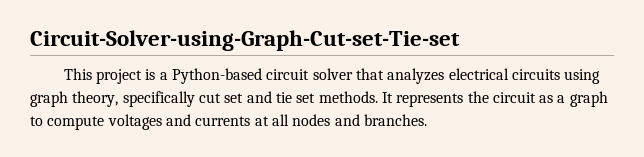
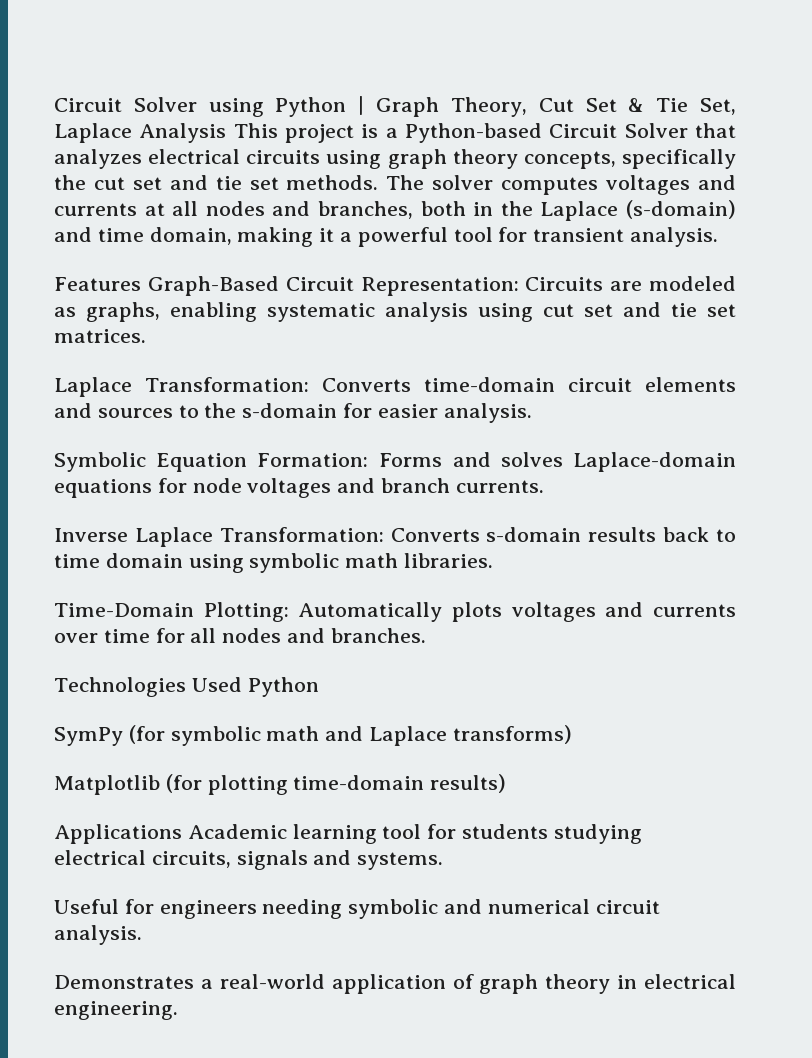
[30,30,460,51] Circuit-Solver-using-Graph-Cut-set-Tie-set // -> [54,96,737,117] [54,123,227,143] Circuit Solver using Python | Graph Theory, Cut Set & Tie Set, Laplace Analysis
[266,68,353,80] circuit solver -> [549,123,688,138] Circuit Solver
[72,91,195,107] theory, specifically -> [452,149,736,169] [54,175,86,190] theory concepts, specifically the
[381,91,608,107] [30,116,105,130] It represents the circuit as a graph to compute -> [386,175,599,195] The solver computes
[363,114,427,126] branches. -> [318,200,737,221] [54,227,719,247] [54,276,736,296] [54,302,736,322] [54,329,146,343] [54,377,736,397] [54,403,532,423] [54,452,736,472] [54,478,544,498] [54,527,736,547] [54,553,494,573] [54,602,736,622] [54,628,426,643] [54,677,319,697] [54,725,572,746] [54,774,507,795] [54,824,642,844] [54,850,444,870] [54,899,660,919] [54,925,142,945] [54,974,736,994] [54,1001,178,1020] branches, both in the Laplace (s-domain) and time domain, making it a powerful tool for transient analysis. // Features Graph-Based Circuit Representation: Circuits are modeled as graphs, enabling systematic analysis using cut set and tie set matrices. // Laplace Transformation: Converts time-domain circuit elements and sources to the s-domain for easier analysis. // Symbolic Equation Formation: Forms and solves Laplace-domain equations for node voltages and branch currents. // Inverse Laplace Transformation: Converts s-domain results back to time domain using symbolic math libraries. // Time-Domain Plotting: Automatically plots voltages and currents over time for all nodes and branches. // Technologies Used Python // SymPy (for symbolic math and Laplace transforms) // Matplotlib (for plotting time-domain results) // Applications Academic learning tool for students studying electrical circuits, signals and systems. // Useful for engineers needing symbolic and numerical circuit analysis. // Demonstrates a real-world application of graph theory in electrical engineering.

